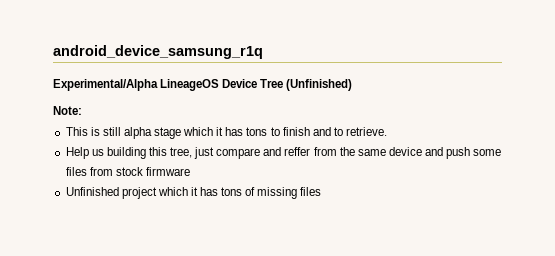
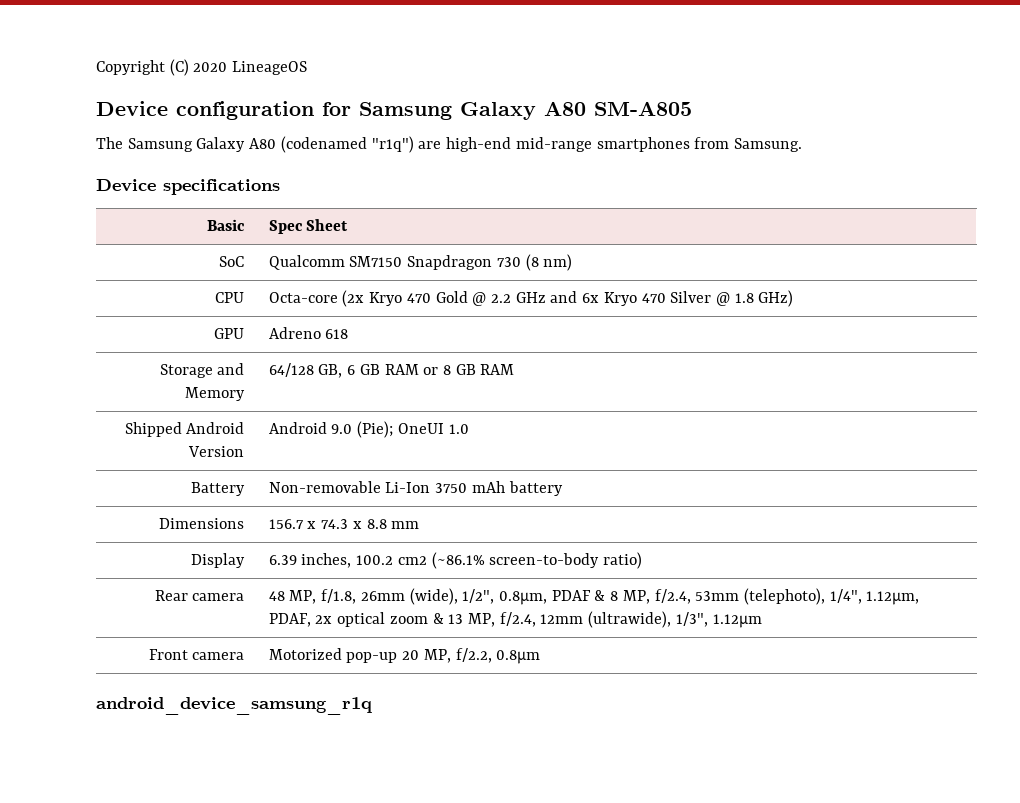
[53,45,263,59] [53,79,353,91] [53,106,82,115] [65,127,388,139] [65,147,502,159] [65,167,190,176] [65,187,322,199] android_device_samsung_r1q // Experimental/Alpha LineageOS Device Tree (Unfinished) // Note: // This is still alpha stage which it has tons to finish and to retrieve. // Help us building this tree, just compare and reffer from the same device and push some files from stock firmware // Unfinished project which it has tons of missing files -> [96,59,308,76] [96,101,692,120] [96,136,802,153] [96,179,280,195] [207,219,245,231] [268,219,349,234] [219,256,245,267] [268,254,573,271] [215,292,245,303] [268,290,794,307] [214,328,245,339] [268,327,349,339] [159,363,245,378] [185,387,246,401] [268,363,515,378] [124,422,245,437] [188,446,245,457] [268,421,469,438] [191,482,246,496] [268,481,563,496] [159,518,245,529] [268,519,420,529] [191,553,246,568] [268,552,642,569] [154,590,245,601] [268,588,920,605] [268,611,762,628] [148,649,245,660] [268,648,541,664] [96,697,372,715] Copyright (C) 2020 LineageOS // Device configuration for Samsung Galaxy A80 SM-A805 // The Samsung Galaxy A80 (codenamed "r1q") are high-end mid-range smartphones from Samsung. // Device specifications // Basic | Spec Sheet // SoC | Qualcomm SM7150 Snapdragon 730 (8 nm) // CPU | Octa-core (2x Kryo 470 Gold @ 2.2 GHz and 6x Kryo 470 Silver @ 1.8 GHz) // GPU | Adreno 618 // Storage and Memory | 64/128 GB, 6 GB RAM or 8 GB RAM // Shipped Android Version | Android 9.0 (Pie); OneUI 1.0 // Battery | Non-removable Li-Ion 3750 mAh battery // Dimensions | 156.7 x 74.3 x 8.8 mm // Display | 6.39 inches, 100.2 cm2 (~86.1% screen-to-body ratio) // Rear camera | 48 MP, f/1.8, 26mm (wide), 1/2", 0.8µm, PDAF & 8 MP, f/2.4, 53mm (telephoto), 1/4", 1.12µm, PDAF, 2x optical zoom & 13 MP, f/2.4, 12mm (ultrawide), 1/3", 1.12µm // Front camera | Motorized pop-up 20 MP, f/2.2, 0.8µm // android_device_samsung_r1q

